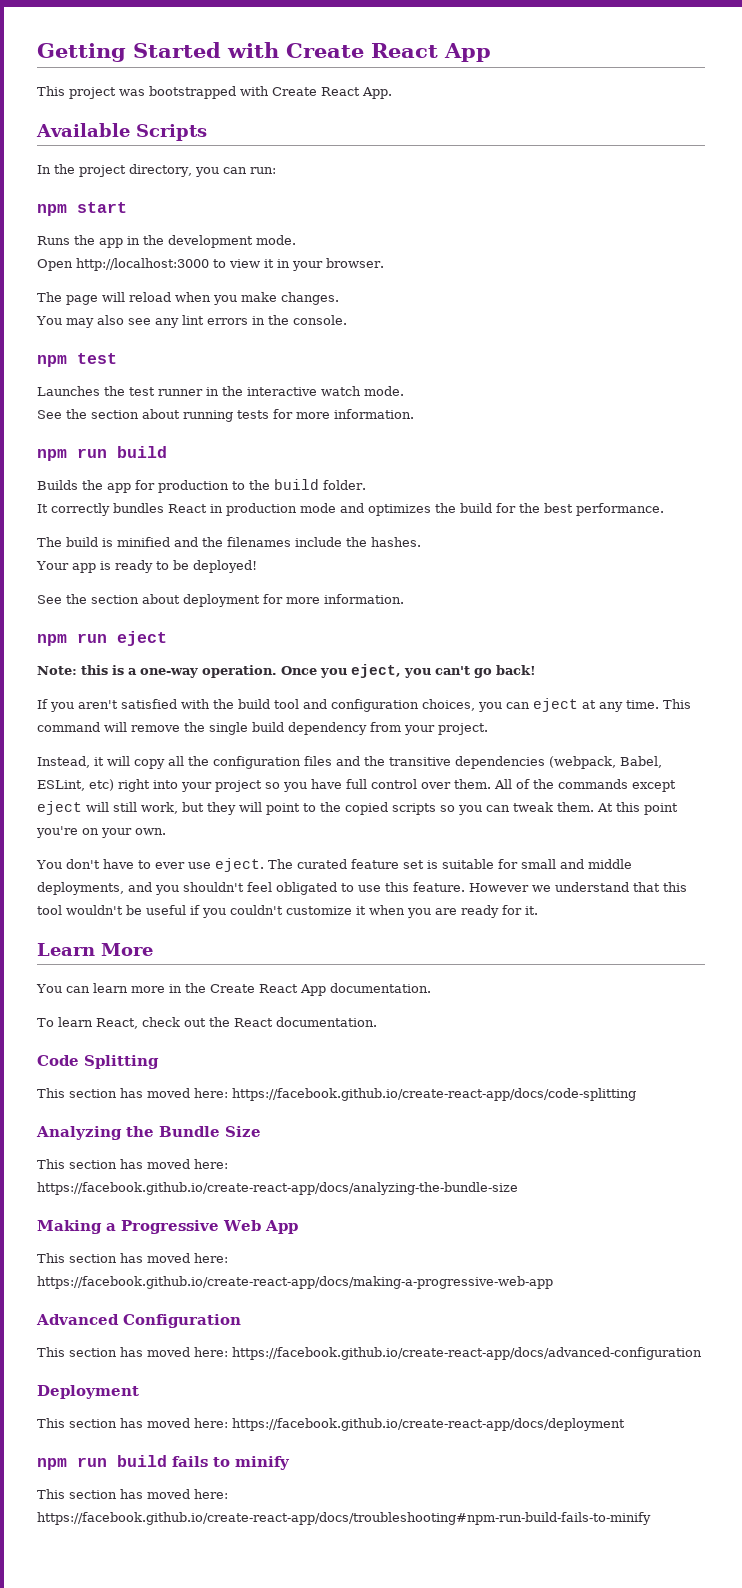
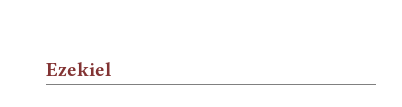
[37,42,491,62] [37,86,392,99] [36,123,207,141] [37,164,276,177] [37,202,127,216] [37,235,296,248] [37,258,384,271] [37,292,339,305] [36,315,347,328] [37,353,117,367] [37,386,404,396] [37,409,414,422] [37,446,167,461] [37,479,366,493] [37,503,664,516] [37,537,421,547] [36,560,257,573] [37,594,404,607] [37,631,167,646] [37,664,536,678] [37,698,691,712] [37,722,488,735] [37,756,662,769] [37,779,676,792] [37,801,678,815] [36,826,166,838] [36,858,632,872] [37,882,687,895] [37,905,538,918] [37,943,153,956] [36,983,431,996] [37,1017,377,1029] [37,1055,159,1069] [37,1088,636,1101] [36,1126,261,1140] [37,1159,228,1169] [37,1182,518,1195] [37,1220,298,1234] [37,1253,228,1263] [37,1276,553,1289] [36,1314,241,1328] [37,1347,702,1360] [37,1385,139,1399] [37,1418,625,1431] [37,1455,290,1470] [37,1489,228,1499] [37,1512,651,1525] Getting Started with Create React App // This project was bootstrapped with Create React App. // Available Scripts // In the project directory, you can run: // npm start // Runs the app in the development mode. // Open http://localhost:3000 to view it in your browser. // The page will reload when you make changes. // You may also see any lint errors in the console. // npm test // Launches the test runner in the interactive watch mode. // See the section about running tests for more information. // npm run build // Builds the app for production to the build folder. // It correctly bundles React in production mode and optimizes the build for the best performance. // The build is minified and the filenames include the hashes. // Your app is ready to be deployed! // See the section about deployment for more information. // npm run eject // Note: this is a one-way operation. Once you eject, you can't go back! // If you aren't satisfied with the build tool and configuration choices, you can eject at any time. This command will remove the single build dependency from your project. // Instead, it will copy all the configuration files and the transitive dependencies (webpack, Babel, ESLint, etc) right into your project so you have full control over them. All of the commands except eject will still work, but they will point to the copied scripts so you can tweak them. At this point you're on your own. // You don't have to ever use eject. The curated feature set is suitable for small and middle deployments, and you shouldn't feel obligated to use this feature. However we understand that this tool wouldn't be useful if you couldn't customize it when you are ready for it. // Learn More // You can learn more in the Create React App documentation. // To learn React, check out the React documentation. // Code Splitting // This section has moved here: https://facebook.github.io/create-react-app/docs/code-splitting // Analyzing the Bundle Size // This section has moved here: https://facebook.github.io/create-react-app/docs/analyzing-the-bundle-size // Making a Progressive Web App // This section has moved here: https://facebook.github.io/create-react-app/docs/making-a-progressive-web-app // Advanced Configuration // This section has moved here: https://facebook.github.io/create-react-app/docs/advanced-configuration // Deployment // This section has moved here: https://facebook.github.io/create-react-app/docs/deployment // npm run build fails to minify // This section has moved here: https://facebook.github.io/create-react-app/docs/troubleshooting#npm-run-build-fails-to-minify -> [46,62,112,77] Ezekiel

